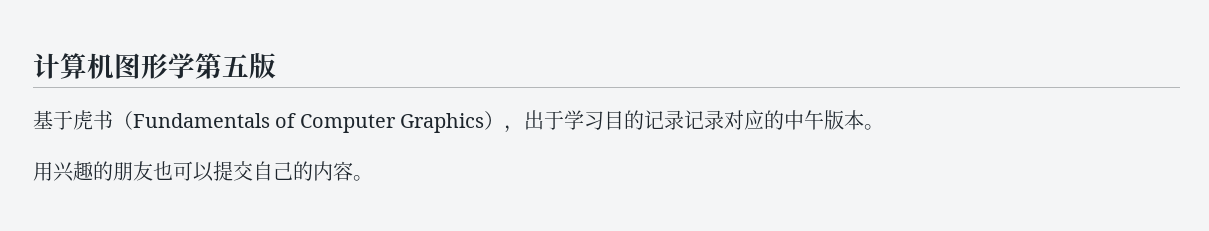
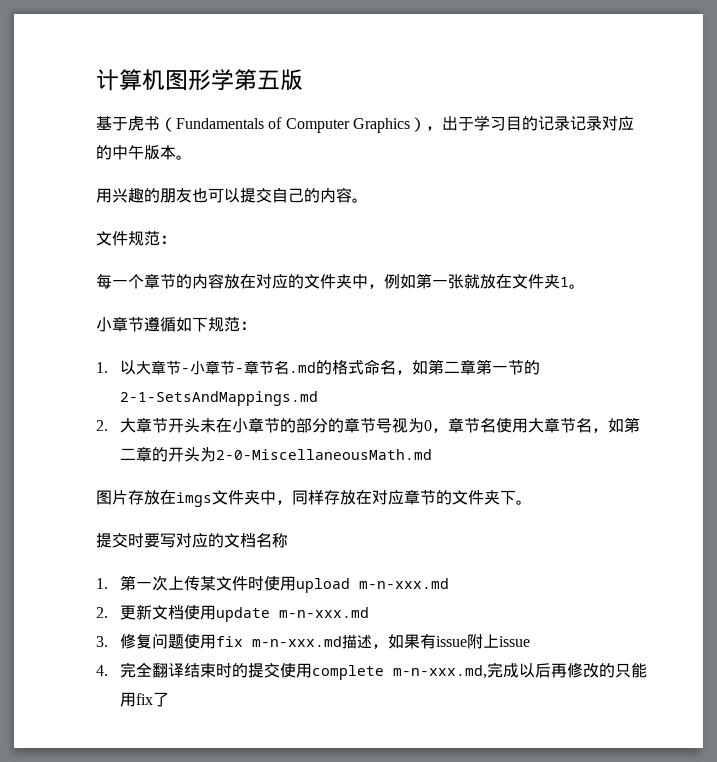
(373, 178) none -> [96,231,176,246] [96,273,585,289] [96,316,256,332] [96,359,541,375] [120,391,319,406] [96,417,641,433] [120,447,433,462] [96,490,532,507] [96,533,288,548] [96,575,450,593] [96,604,370,622] [96,633,531,649] [96,662,648,680] [120,692,170,707] // 文件规范： // 每一个章节的内容放在对应的文件夹中，例如第一张就放在文件夹1。 // 小章节遵循如下规范： // 1.以大章节-小章节-章节名.md的格式命名，如第二章第一节的2-1-SetsAndMappings.md // 2.大章节开头未在小章节的部分的章节号视为0，章节名使用大章节名，如第二章的开头为2-0-MiscellaneousMath.md // 图片存放在imgs文件夹中，同样存放在对应章节的文件夹下。 // 提交时要写对应的文档名称 // 1.第一次上传某文件时使用upload m-n-xxx.md // 2.更新文档使用update m-n-xxx.md // 3.修复问题使用fix m-n-xxx.md描述，如果有issue附上issue // 4.完全翻译结束时的提交使用complete m-n-xxx.md,完成以后再修改的只能用fix了

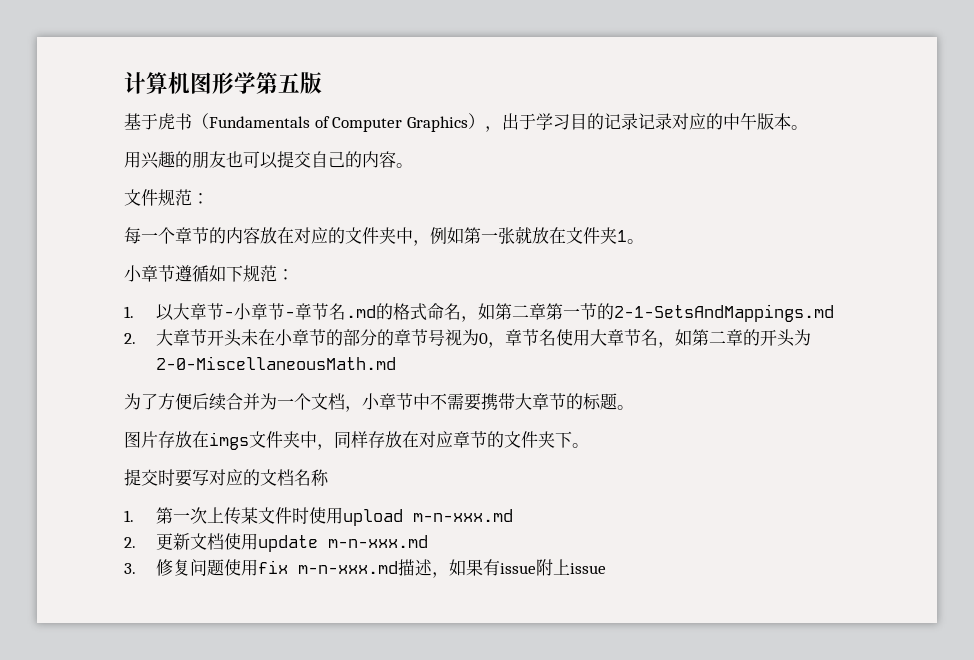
(433, 454) none -> [124,393,634,412] // 为了方便后续合并为一个文档，小章节中不需要携带大章节的标题。
[96,662,648,680] [120,692,170,707] // 4.完全翻译结束时的提交使用complete m-n-xxx.md,完成以后再修改的只能用fix了 -> (607, 568) none

